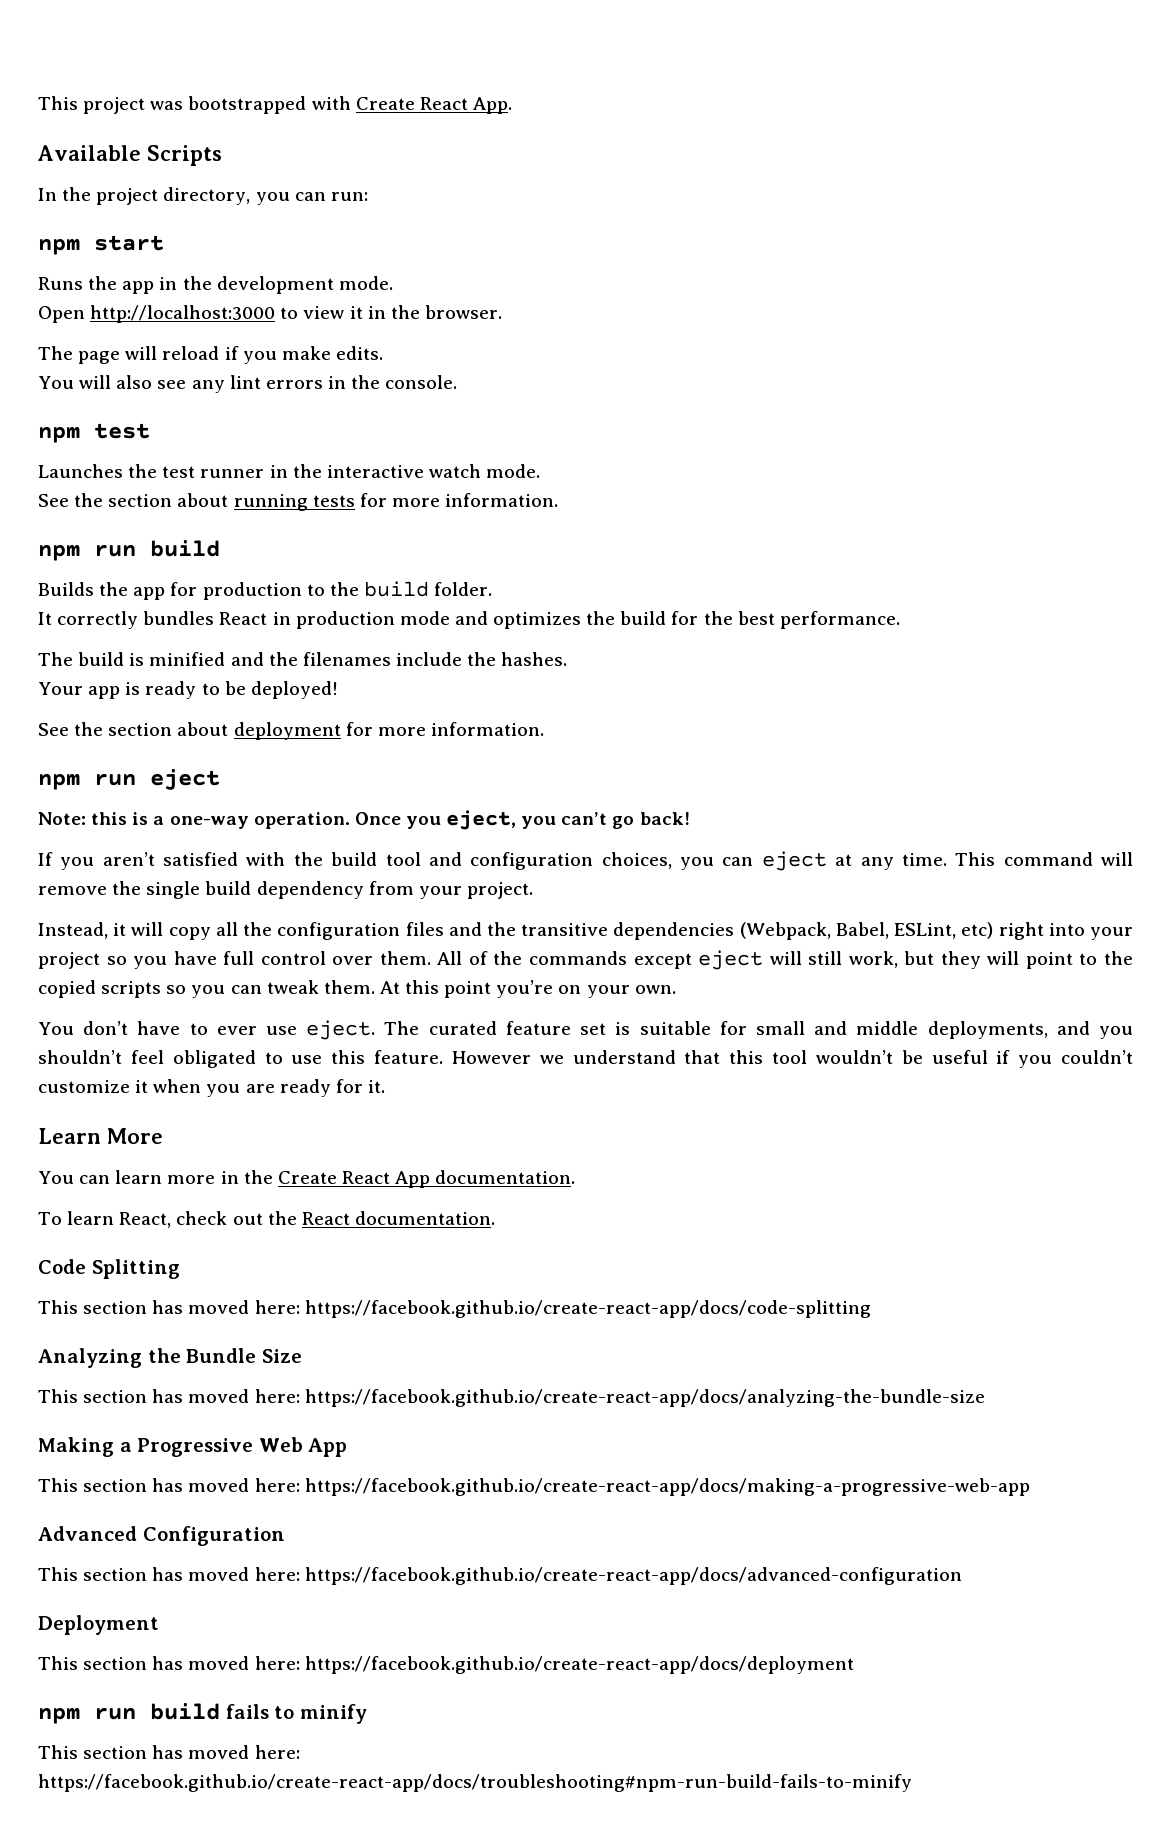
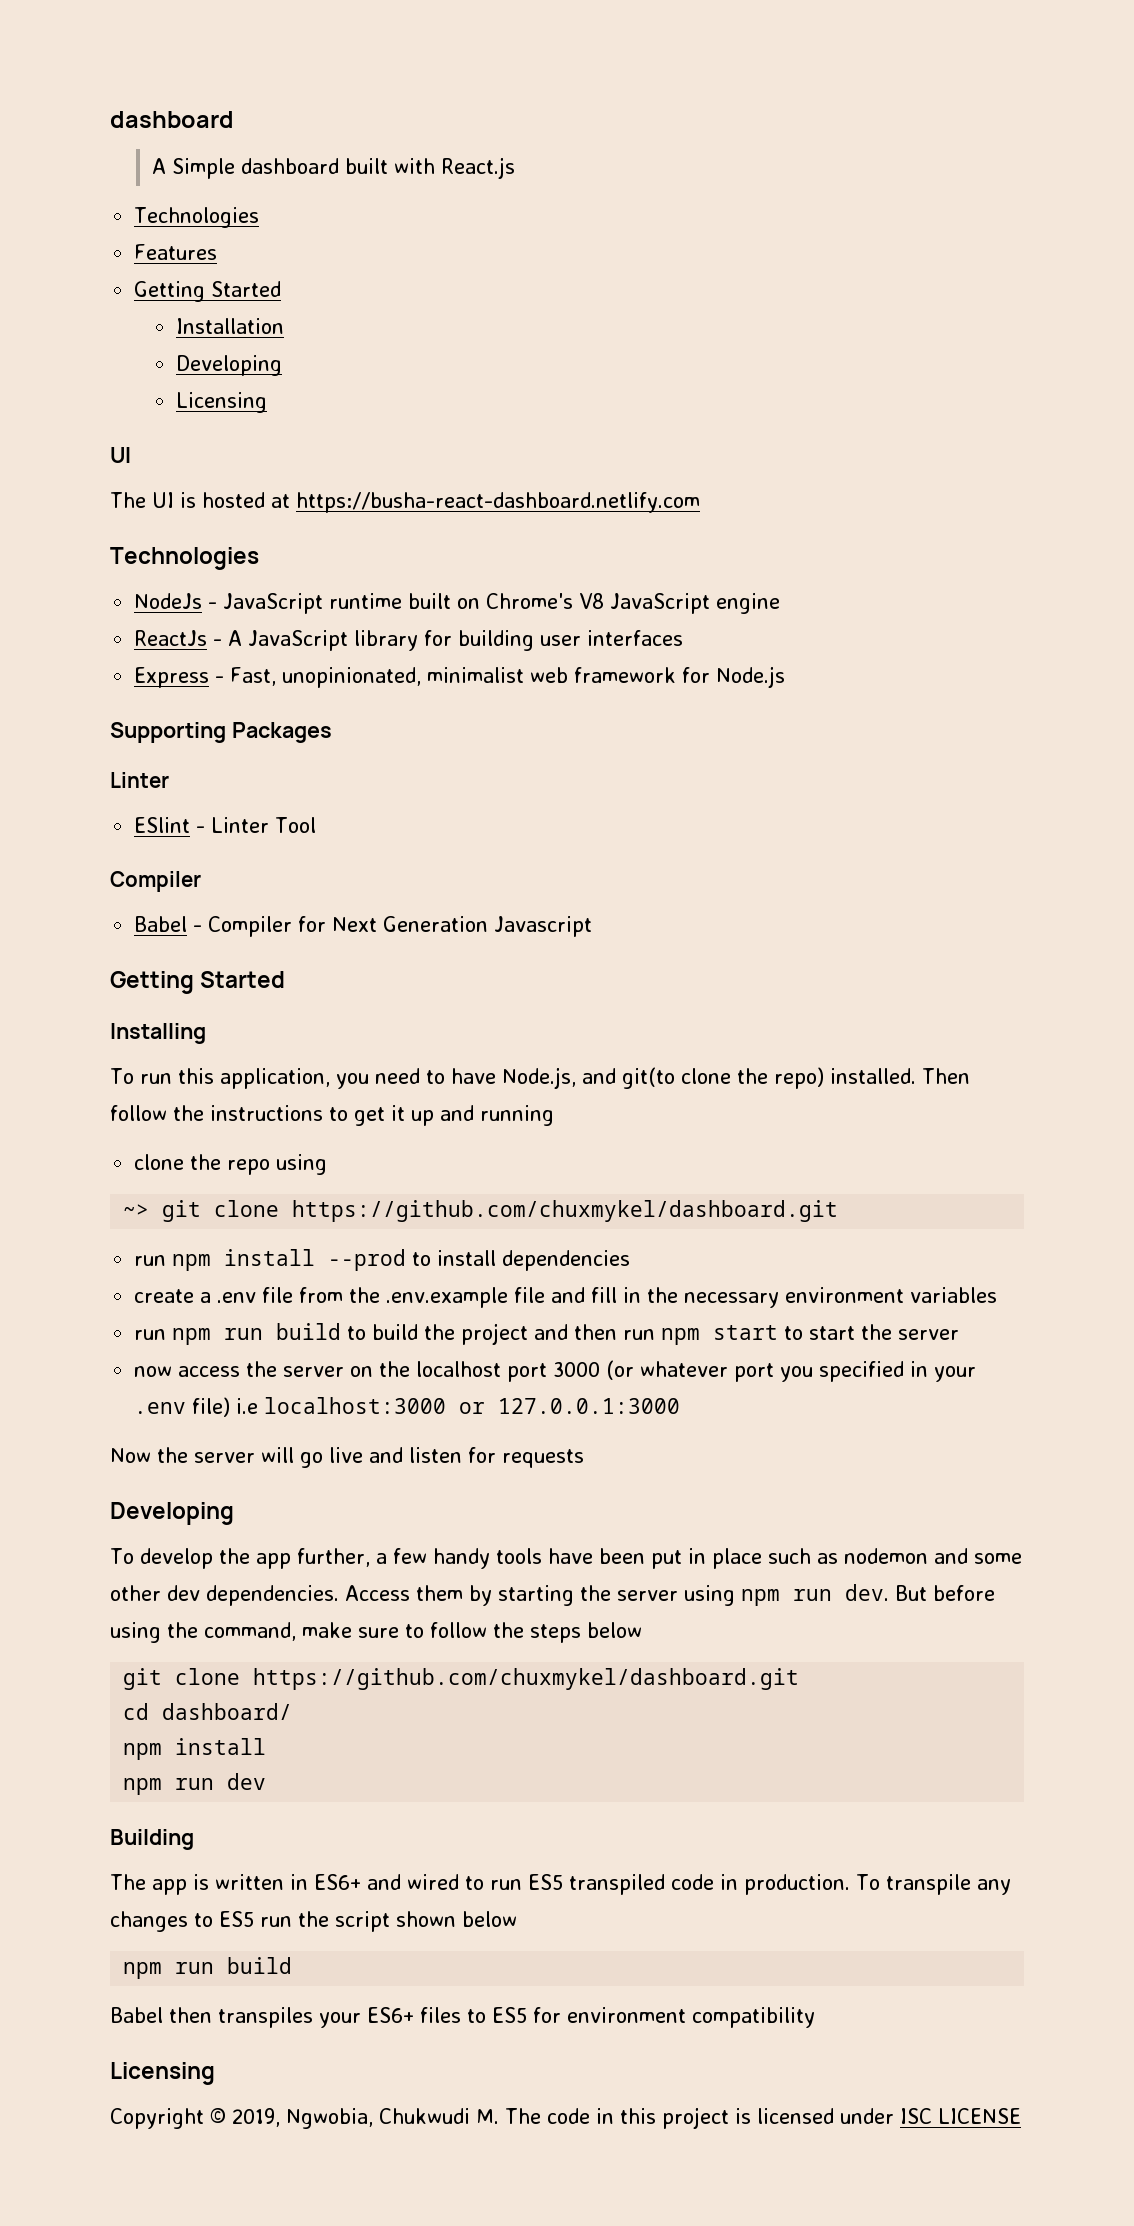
[38,96,512,114] [38,145,222,166] [38,187,368,205] [38,235,164,255] [38,276,393,294] [38,305,502,323] [38,346,383,364] [38,375,458,393] [38,423,150,443] [38,464,541,478] [38,493,559,511] [38,540,220,561] [38,581,493,600] [38,611,900,629] [38,652,568,666] [38,681,338,699] [38,722,544,740] [38,769,220,790] [38,810,690,830] [38,851,1133,871] [38,881,533,899] [38,922,1134,940] [38,950,1133,970] [38,980,676,998] [38,1020,1133,1040] [38,1050,1134,1068] [38,1079,385,1097] [38,1128,163,1144] [38,1170,576,1188] [38,1211,495,1228] [38,1259,180,1279] [38,1300,871,1318] [38,1348,302,1368] [38,1389,985,1407] [38,1437,348,1457] [38,1478,1030,1496] [38,1526,285,1546] [38,1567,962,1585] [38,1615,159,1635] [38,1656,854,1674] [38,1703,367,1724] [38,1745,300,1759] [38,1774,912,1792] This project was bootstrapped with Create React App. // Available Scripts // In the project directory, you can run: // npm start // Runs the app in the development mode. // Open http://localhost:3000 to view it in the browser. // The page will reload if you make edits. // You will also see any lint errors in the console. // npm test // Launches the test runner in the interactive watch mode. // See the section about running tests for more information. // npm run build // Builds the app for production to the build folder. // It correctly bundles React in production mode and optimizes the build for the best performance. // The build is minified and the filenames include the hashes. // Your app is ready to be deployed! // See the section about deployment for more information. // npm run eject // Note: this is a one-way operation. Once you eject, you can’t go back! // If you aren’t satisfied with the build tool and configuration choices, you can eject at any time. This command will remove the single build dependency from your project. // Instead, it will copy all the configuration files and the transitive dependencies (Webpack, Babel, ESLint, etc) right into your project so you have full control over them. All of the commands except eject will still work, but they will point to the copied scripts so you can tweak them. At this point you’re on your own. // You don’t have to ever use eject. The curated feature set is suitable for small and middle deployments, and you shouldn’t feel obligated to use this feature. However we understand that this tool wouldn’t be useful if you couldn’t customize it when you are ready for it. // Learn More // You can learn more in the Create React App documentation. // To learn React, check out the React documentation. // Code Splitting // This section has moved here: https://facebook.github.io/create-react-app/docs/code-splitting // Analyzing the Bundle Size // This section has moved here: https://facebook.github.io/create-react-app/docs/analyzing-the-bundle-size // Making a Progressive Web App // This section has moved here: https://facebook.github.io/create-react-app/docs/making-a-progressive-web-app // Advanced Configuration // This section has moved here: https://facebook.github.io/create-react-app/docs/advanced-configuration // Deployment // This section has moved here: https://facebook.github.io/create-react-app/docs/deployment // npm run build fails to minify // This section has moved here: https://facebook.github.io/create-react-app/docs/troubleshooting#npm-run-build-fails-to-minify -> [110,111,234,128] [151,157,515,179] [134,207,260,228] [134,244,218,260] [134,281,282,302] [176,318,285,334] [176,355,283,376] [176,392,268,413] [110,447,131,463] [110,492,700,513] [110,547,259,570] [134,593,781,614] [134,630,684,651] [134,666,786,688] [110,722,332,743] [110,772,169,788] [134,817,317,833] [110,871,201,892] [134,916,593,937] [110,971,286,994] [110,1023,206,1044] [110,1067,970,1089] [110,1105,554,1126] [134,1154,328,1175] [123,1200,839,1222] [134,1249,631,1271] [134,1287,998,1308] [134,1323,960,1345] [134,1360,977,1382] [134,1397,681,1417] [110,1447,584,1468] [110,1502,234,1525] [110,1548,1022,1569] [110,1584,995,1606] [110,1622,642,1643] [123,1668,800,1690] [123,1703,293,1720] [123,1738,267,1760] [123,1773,267,1795] [110,1829,194,1850] [110,1874,1011,1895] [110,1911,517,1932] [123,1957,293,1979] [110,2007,815,2028] [110,2062,215,2085] [110,2107,1021,2129] dashboard // A Simple dashboard built with React.js // Technologies // Features // Getting Started // Installation // Developing // Licensing // UI // The UI is hosted at https://busha-react-dashboard.netlify.com // Technologies // NodeJs - JavaScript runtime built on Chrome's V8 JavaScript engine // ReactJs - A JavaScript library for building user interfaces // Express - Fast, unopinionated, minimalist web framework for Node.js // Supporting Packages // Linter // ESlint - Linter Tool // Compiler // Babel - Compiler for Next Generation Javascript // Getting Started // Installing // To run this application, you need to have Node.js, and git(to clone the repo) installed. Then follow the instructions to get it up and running // clone the repo using // ~> git clone https://github.com/chuxmykel/dashboard.git // run npm install --prod to install dependencies // create a .env file from the .env.example file and fill in the necessary environment variables // run npm run build to build the project and then run npm start to start the server // now access the server on the localhost port 3000 (or whatever port you specified in your .env file) i.e localhost:3000 or 127.0.0.1:3000 // Now the server will go live and listen for requests // Developing // To develop the app further, a few handy tools have been put in place such as nodemon and some other dev dependencies. Access them by starting the server using npm run dev. But before using the command, make sure to follow the steps below // git clone https://github.com/chuxmykel/dashboard.git // cd dashboard/ // npm install // npm run dev // Building // The app is written in ES6+ and wired to run ES5 transpiled code in production. To transpile any changes to ES5 run the script shown below // npm run build // Babel then transpiles your ES6+ files to ES5 for environment compatibility // Licensing // Copyright © 2019, Ngwobia, Chukwudi M. The code in this project is licensed under ISC LICENSE

